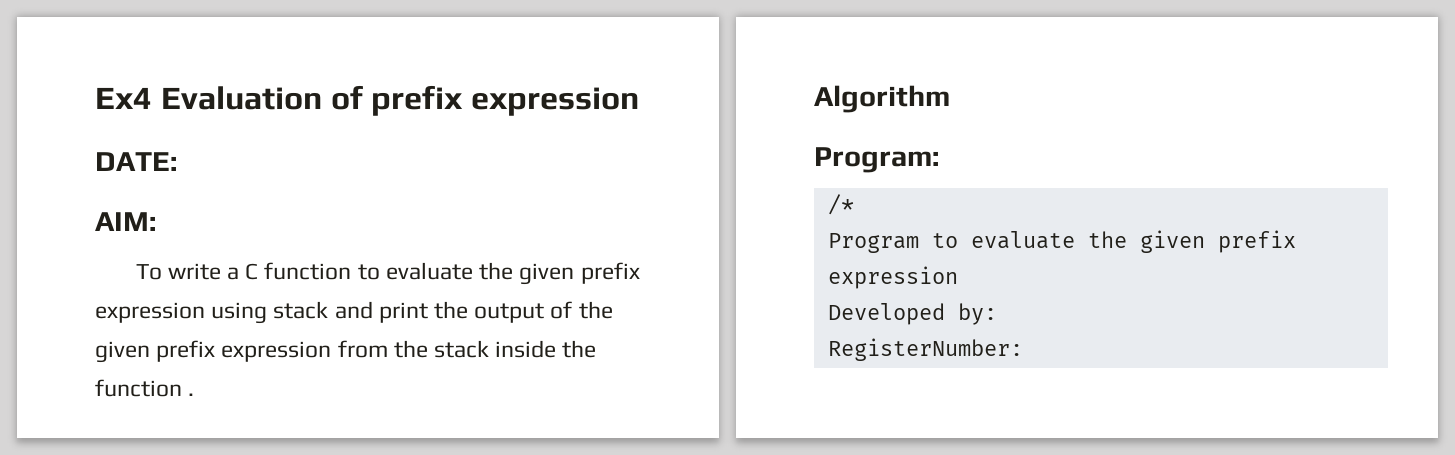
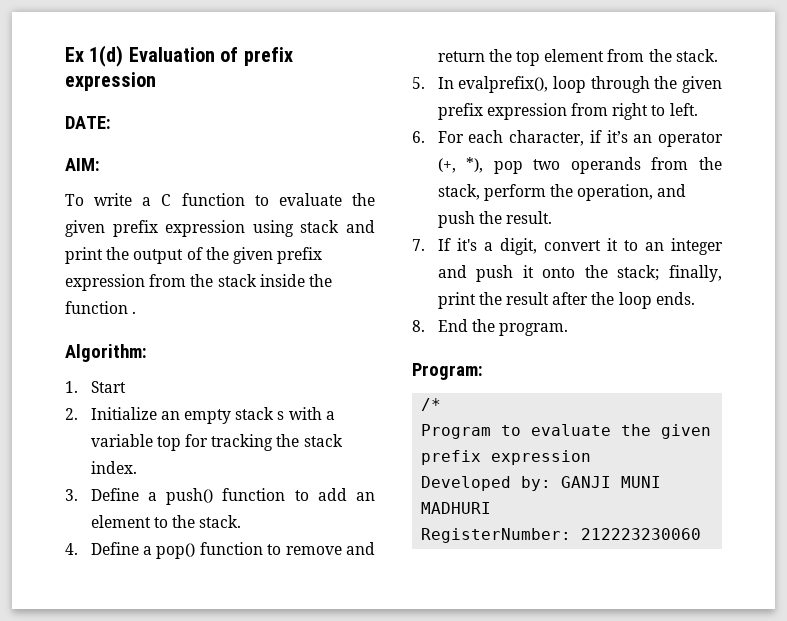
[95,87,152,109] Ex4 -> [65,45,124,67] Ex 1(d)
[814,85,950,113] Algorithm -> [65,344,147,362] [65,381,126,393] [65,407,335,424] [90,434,343,451] [90,461,137,474] [65,488,375,505] [90,515,242,528] [65,542,376,559] [437,49,718,66] [412,76,722,93] [437,103,698,120] [412,130,723,147] [437,157,722,174] [437,184,687,201] [437,211,552,228] [412,238,723,255] [437,265,722,282] [437,292,695,309] [412,319,568,336] Algorithm: // 1. Start // 2. Initialize an empty stack s with a variable top for tracking the stack index. // 3. Define a push() function to add an element to the stack. // 4. Define a pop() function to remove and return the top element from the stack. // 5. In evalprefix(), loop through the given prefix expression from right to left. // 6. For each character, if it’s an operator (+, *), pop two operands from the stack, perform the operation, and push the result. // 7. If it's a digit, convert it to an integer and push it onto the stack; finally, print the result after the loop ends. // 8. End the program.
(997, 314) none -> [561,476,662,488] [421,502,492,514] GANJI MUNI MADHURI
(1023, 349) none -> [581,528,702,540] 212223230060

